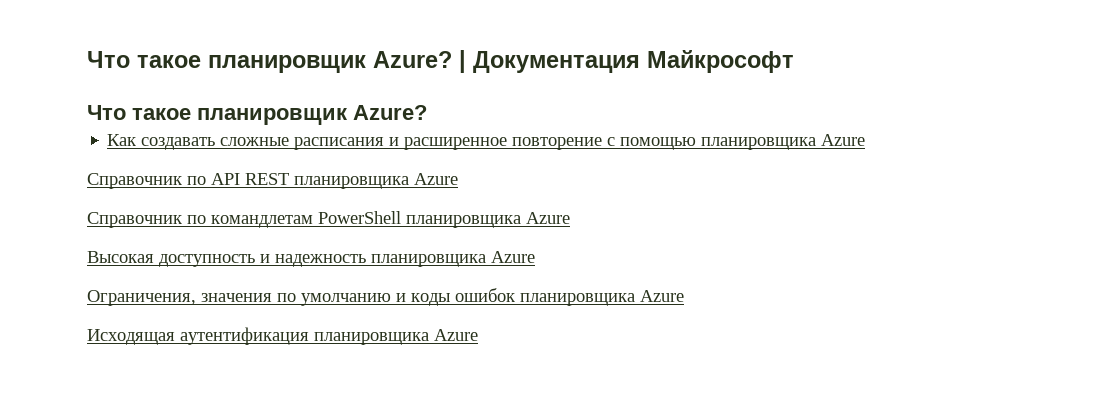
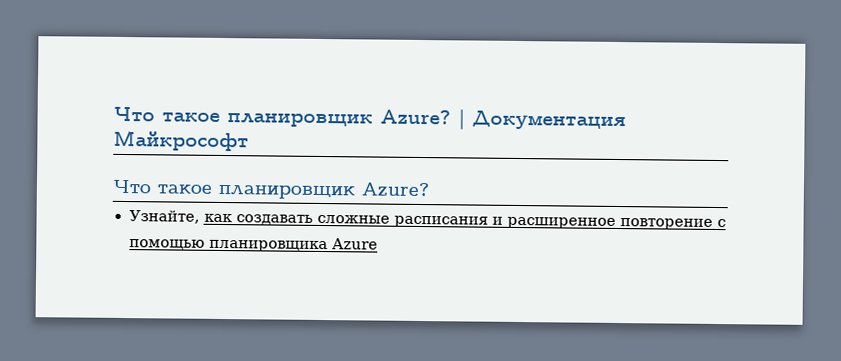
[107,134,137,146] Как -> [128,210,233,224] Узнайте, как
[87,173,458,189] [87,211,570,228] [87,251,535,267] [87,288,684,306] [87,327,478,345] // Справочник по API REST планировщика Azure // Справочник по командлетам PowerShell планировщика Azure // Высокая доступность и надежность планировщика Azure // Ограничения, значения по умолчанию и коды ошибок планировщика Azure // Исходящая аутентификация планировщика Azure -> (378, 244) none

